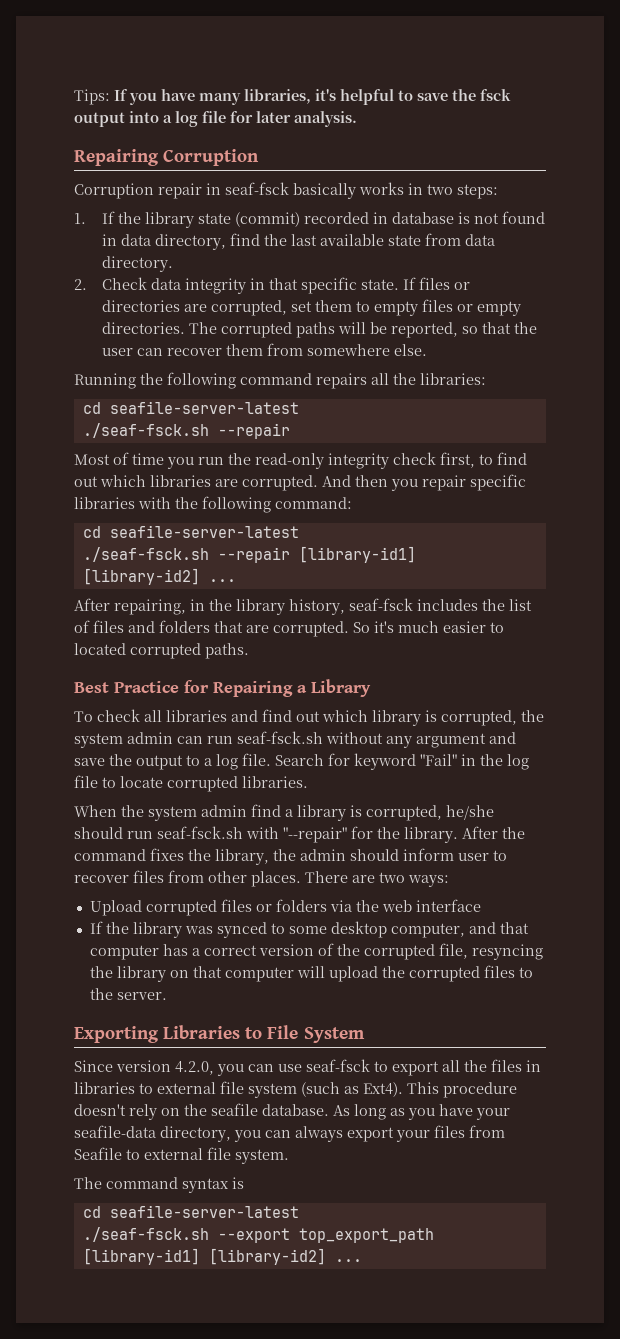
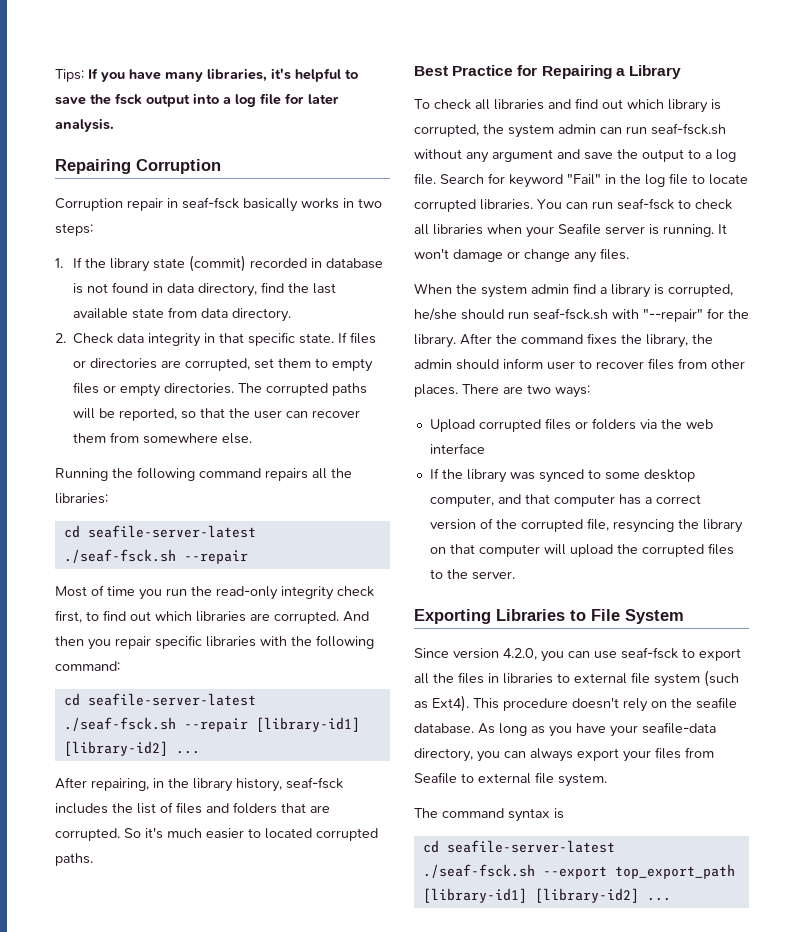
(308, 782) none -> [537,198,732,210] [414,223,727,238] [414,248,629,263] You can run seaf-fsck to check all libraries when your Seafile server is running. It won't damage or change any files.

